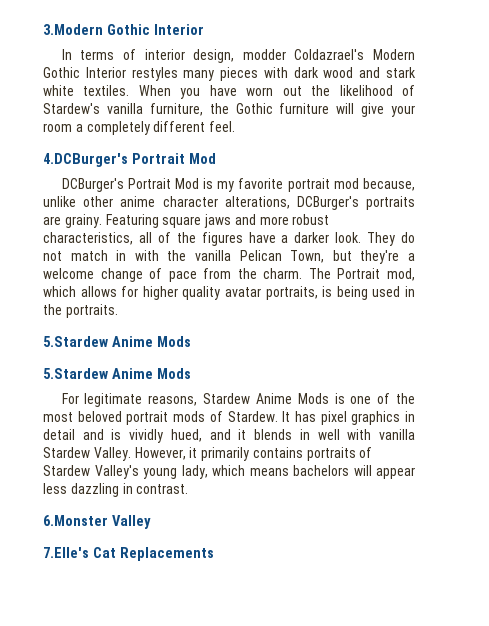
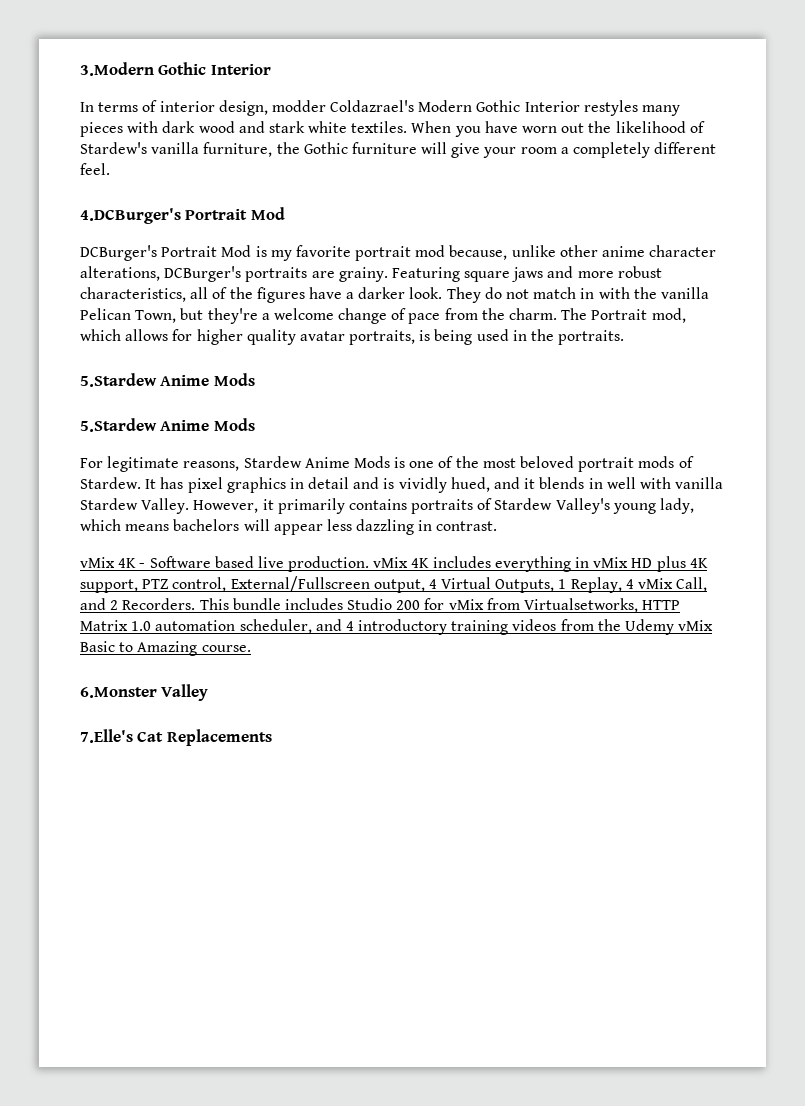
(189, 489) none -> [80,556,708,572] [80,576,708,593] [80,598,681,613] [80,619,714,635] [80,641,251,656] // vMix 4K - Software based live production. vMix 4K includes everything in vMix HD plus 4K support, PTZ control, External/Fullscreen output, 4 Virtual Outputs, 1 Replay, 4 vMix Call, and 2 Recorders. This bundle includes Studio 200 for vMix from Virtualsetworks, HTTP Matrix 1.0 automation scheduler, and 4 introductory training videos from the Udemy vMix Basic to Amazing course.

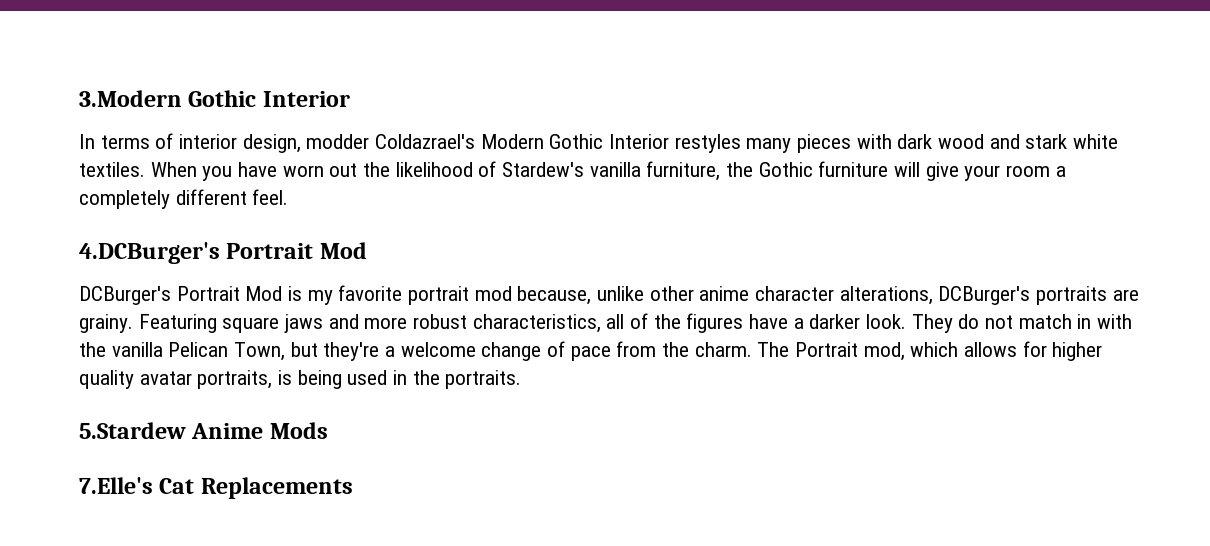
[80,418,255,432] [80,456,694,472] [80,477,724,493] [80,498,695,514] [80,519,498,535] [80,556,708,572] [80,576,708,593] [80,598,681,613] [80,619,714,635] [80,641,251,656] [80,684,209,701] // 5.Stardew Anime Mods // For legitimate reasons, Stardew Anime Mods is one of the most beloved portrait mods of Stardew. It has pixel graphics in detail and is vividly hued, and it blends in well with vanilla Stardew Valley. However, it primarily contains portraits of Stardew Valley's young lady, which means bachelors will appear less dazzling in contrast. // vMix 4K - Software based live production. vMix 4K includes everything in vMix HD plus 4K support, PTZ control, External/Fullscreen output, 4 Virtual Outputs, 1 Replay, 4 vMix Call, and 2 Recorders. This bundle includes Studio 200 for vMix from Virtualsetworks, HTTP Matrix 1.0 automation scheduler, and 4 introductory training videos from the Udemy vMix Basic to Amazing course. // 6.Monster Valley -> (328, 430) none

